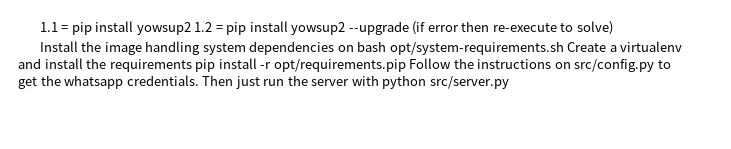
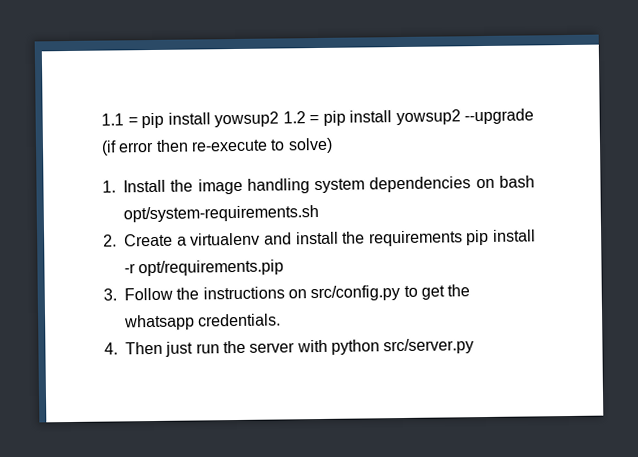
(613, 28) none -> [102,180,116,193] 1.
(564, 48) none -> [103,234,117,247] // 2.
(406, 65) none -> [103,288,117,301] // 3.
(199, 80) none -> [104,342,118,355] // 4.

